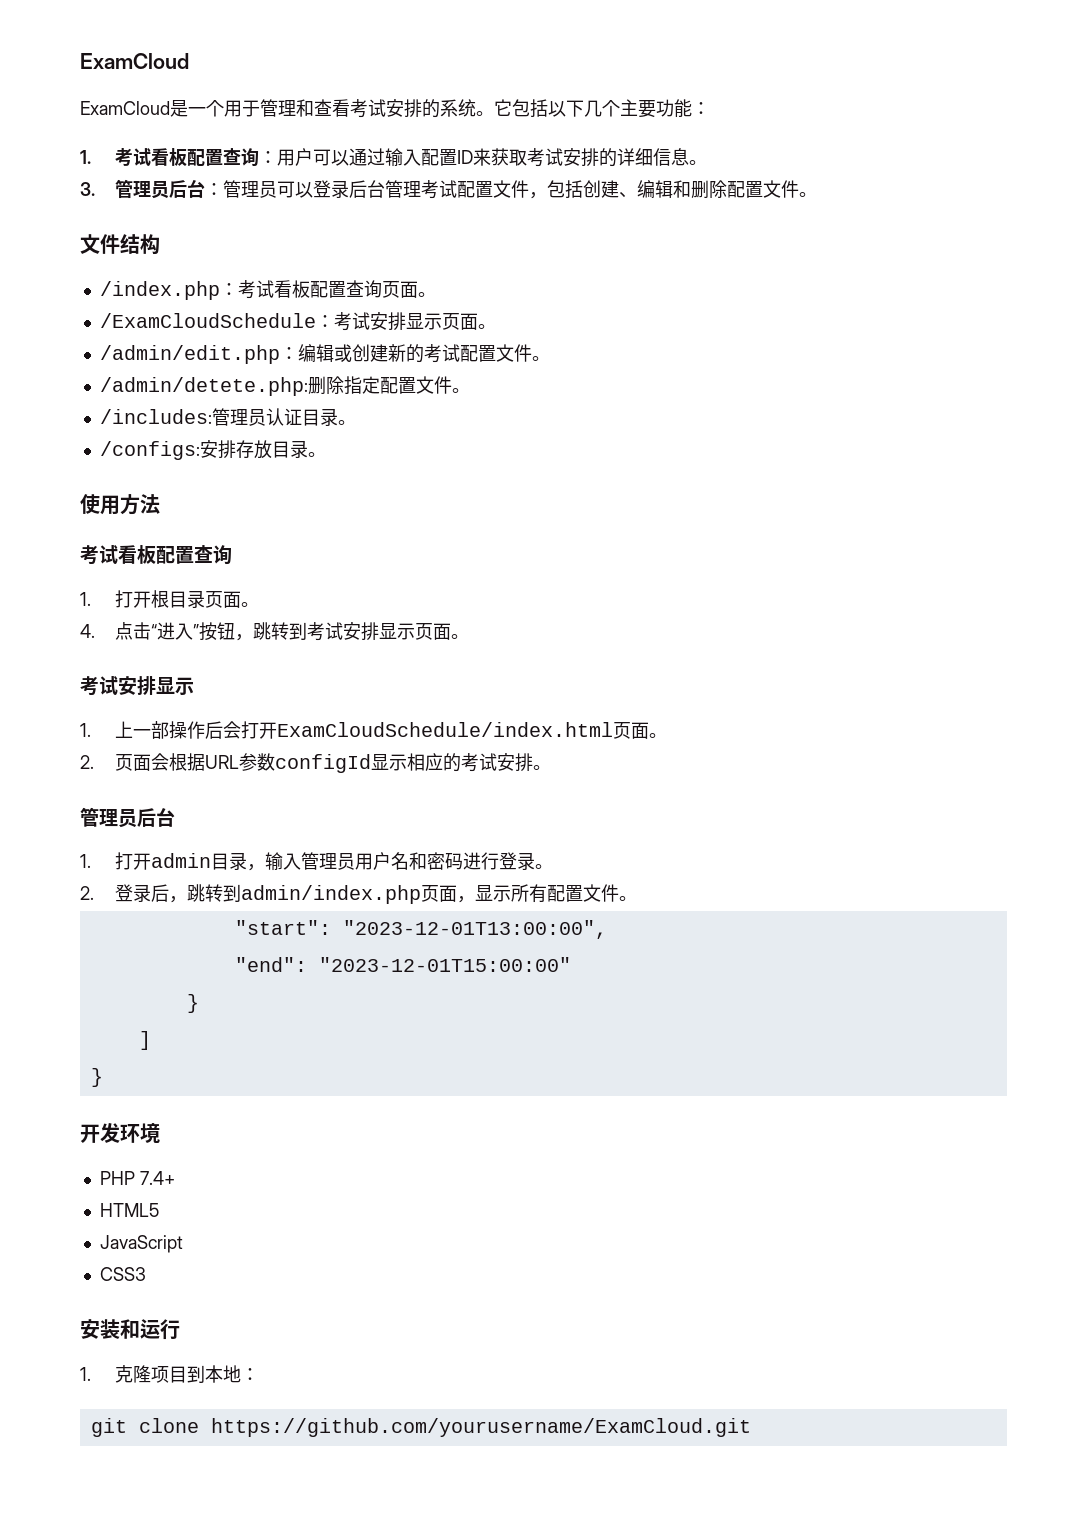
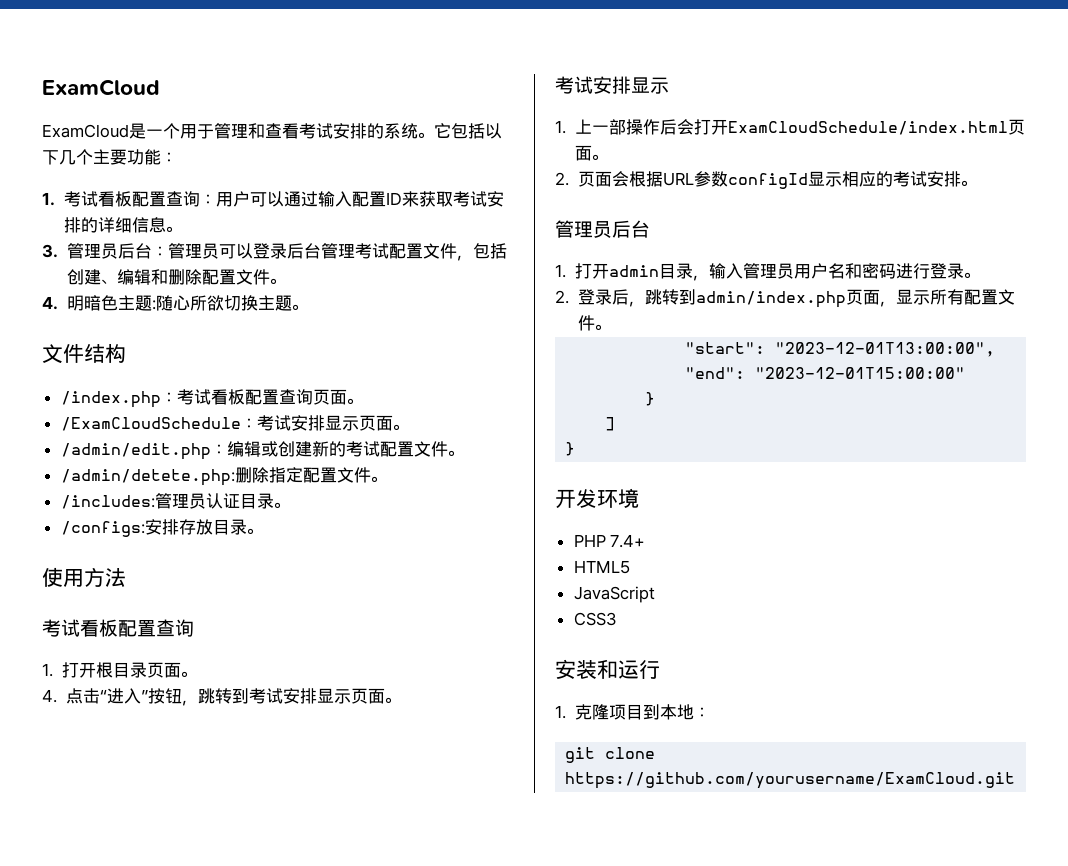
(818, 194) none -> [42,295,308,311] // 4.明暗色主题:随心所欲切换主题。

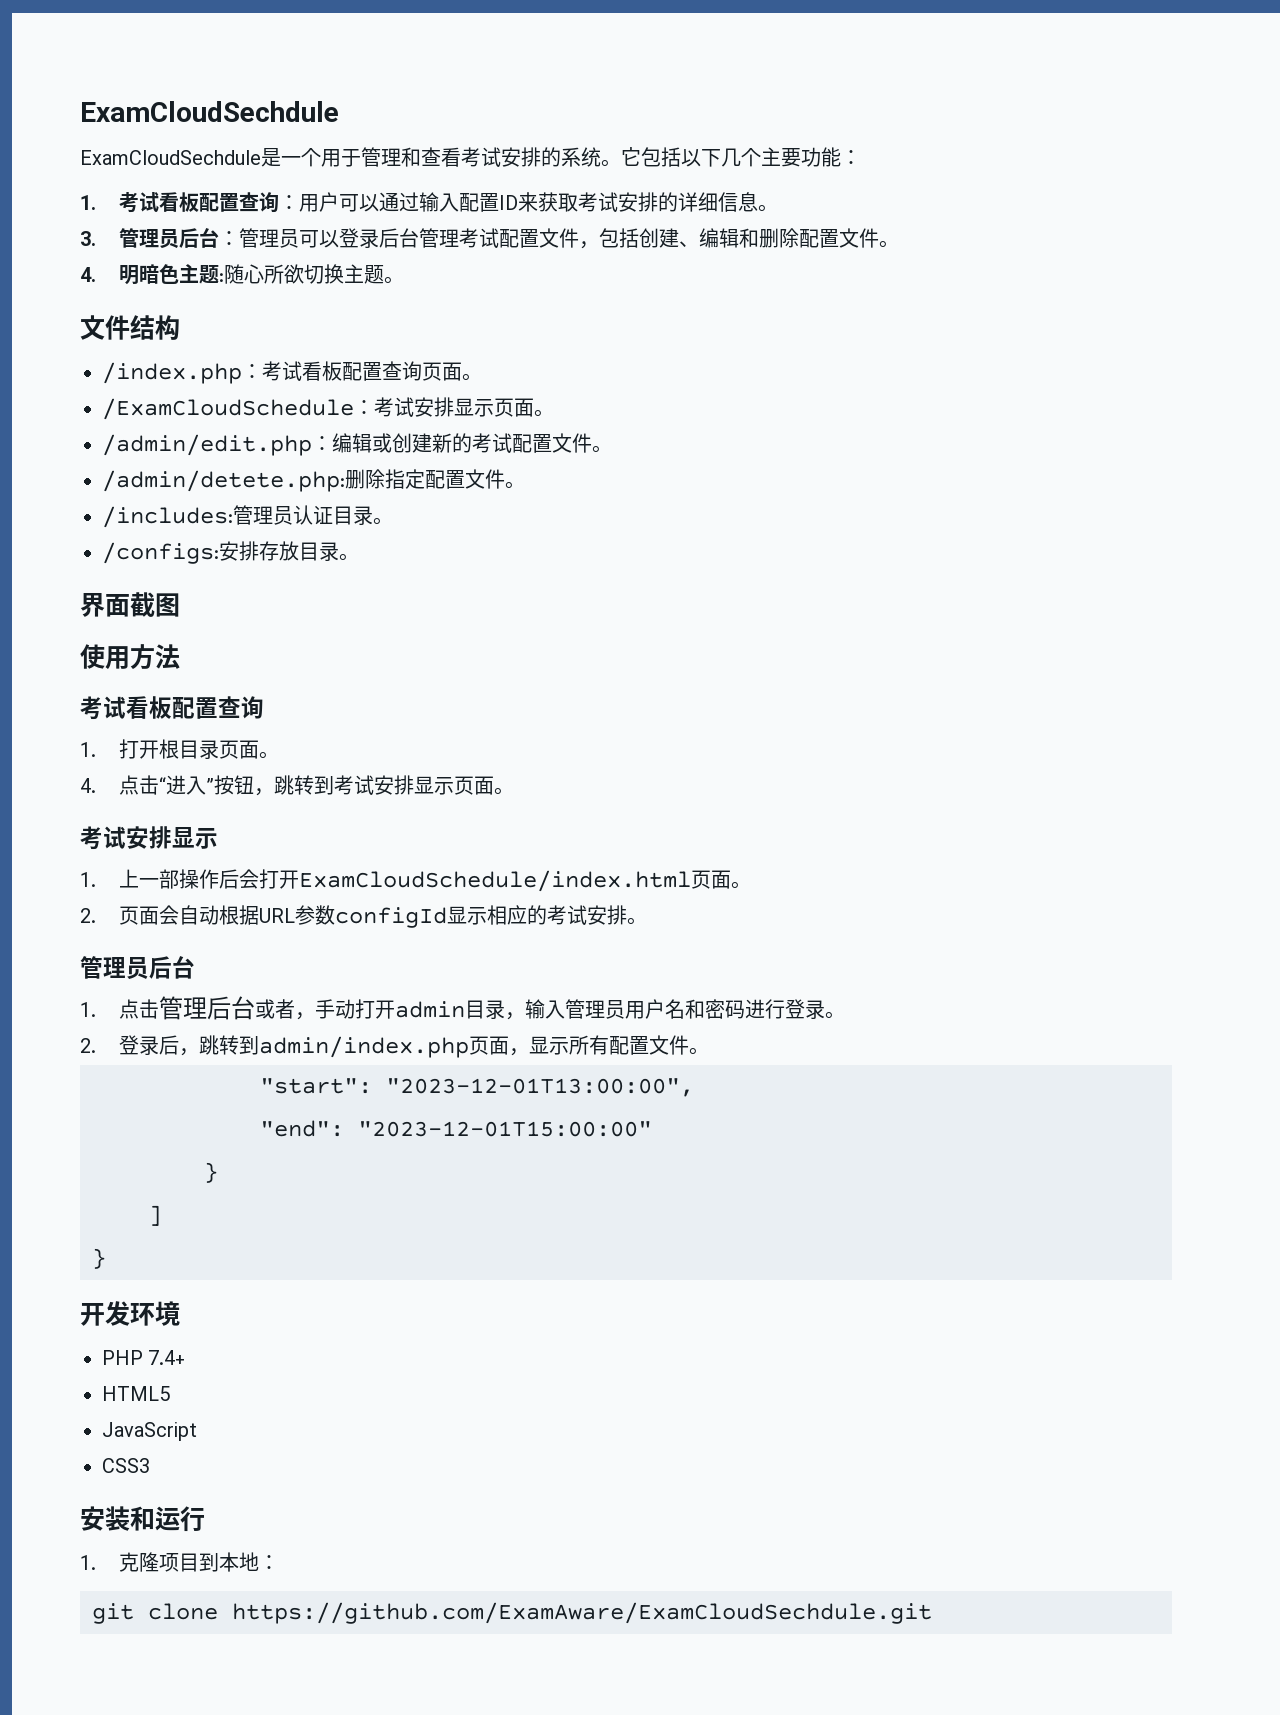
[42,79,160,96] [42,124,129,138] ExamCloud // ExamCloud -> [80,101,339,122] [80,150,261,165] ExamCloudSechdule // ExamCloudSechdule
(263, 531) none -> [80,592,180,617] // 界面截图
(629, 179) none -> [178,905,219,925] 自动
(566, 271) none -> [118,996,355,1020] 点击管理后台或者，手动
[565,772,1016,789] https://github.com/yourusername/ExamCloud.git -> [232,1602,932,1624] https://github.com/ExamAware/ExamCloudSechdule.git

